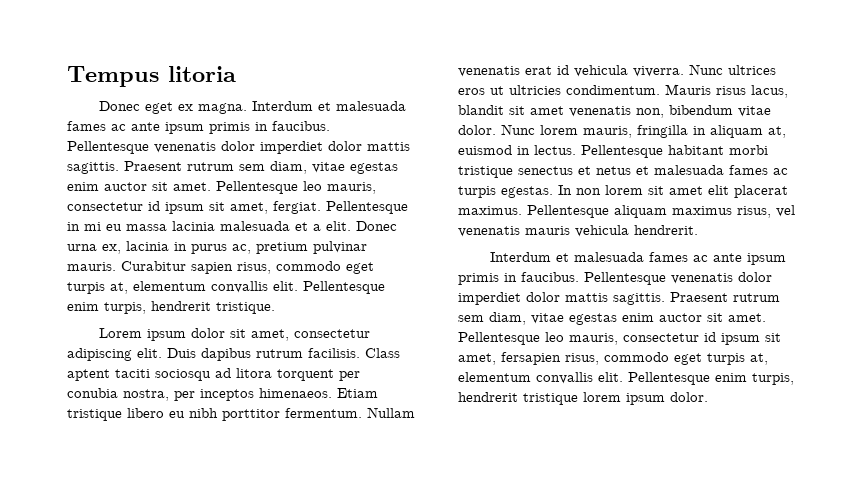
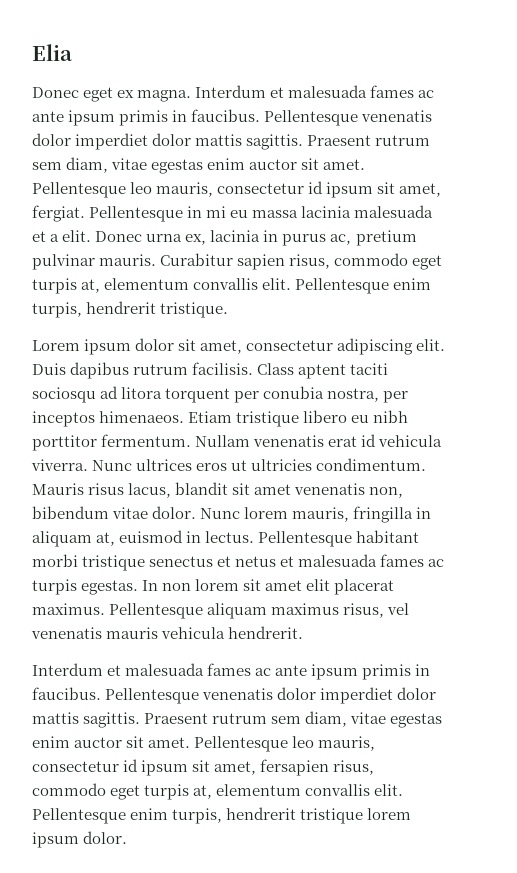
[67,66,236,87] Tempus litoria -> [32,44,72,61] Elia

